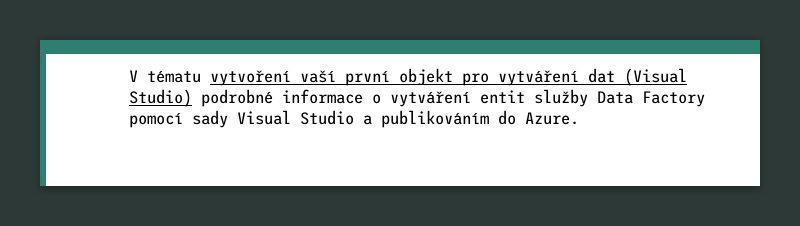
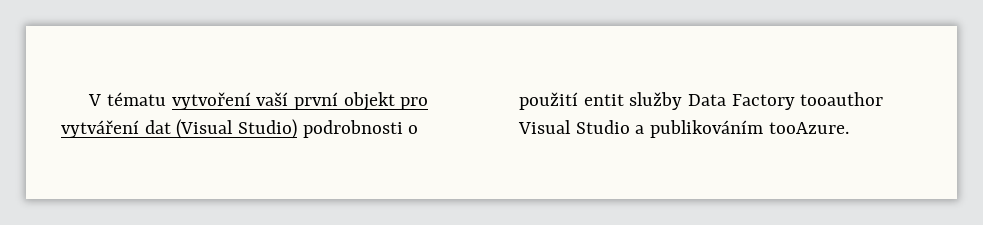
[201,89,471,107] podrobné informace o vytváření -> [302,120,419,138] [519,92,578,110] podrobnosti o použití
[129,110,228,128] pomocí sady -> [800,92,884,106] tooauthor
[498,110,579,125] do Azure. -> [768,122,849,134] tooAzure.

